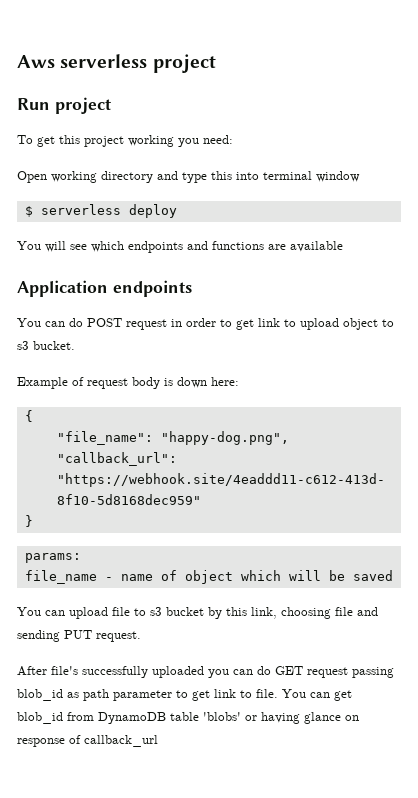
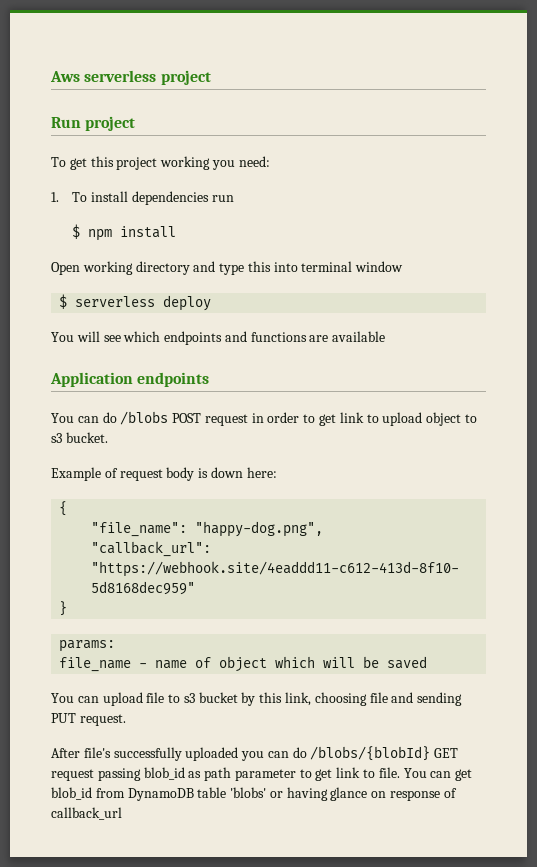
(233, 139) none -> [51,191,234,205] [72,224,177,241] // 1. To install dependencies run // $ npm install
(83, 322) none -> [120,411,169,425] /blobs
(271, 670) none -> [310,746,431,761] /blobs/{blobId}

